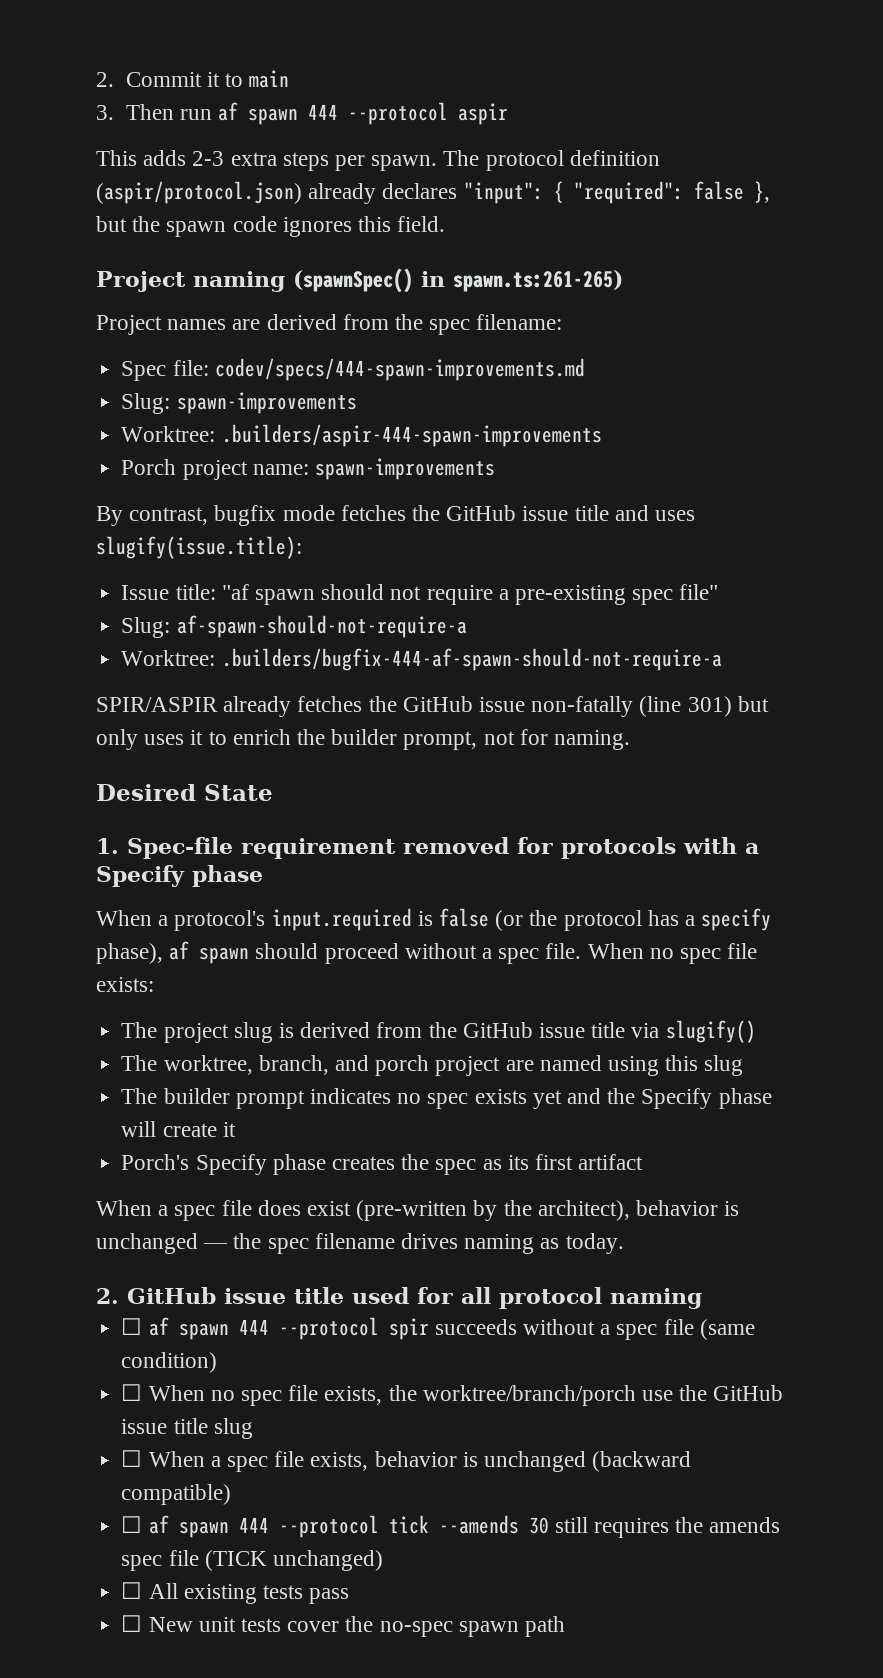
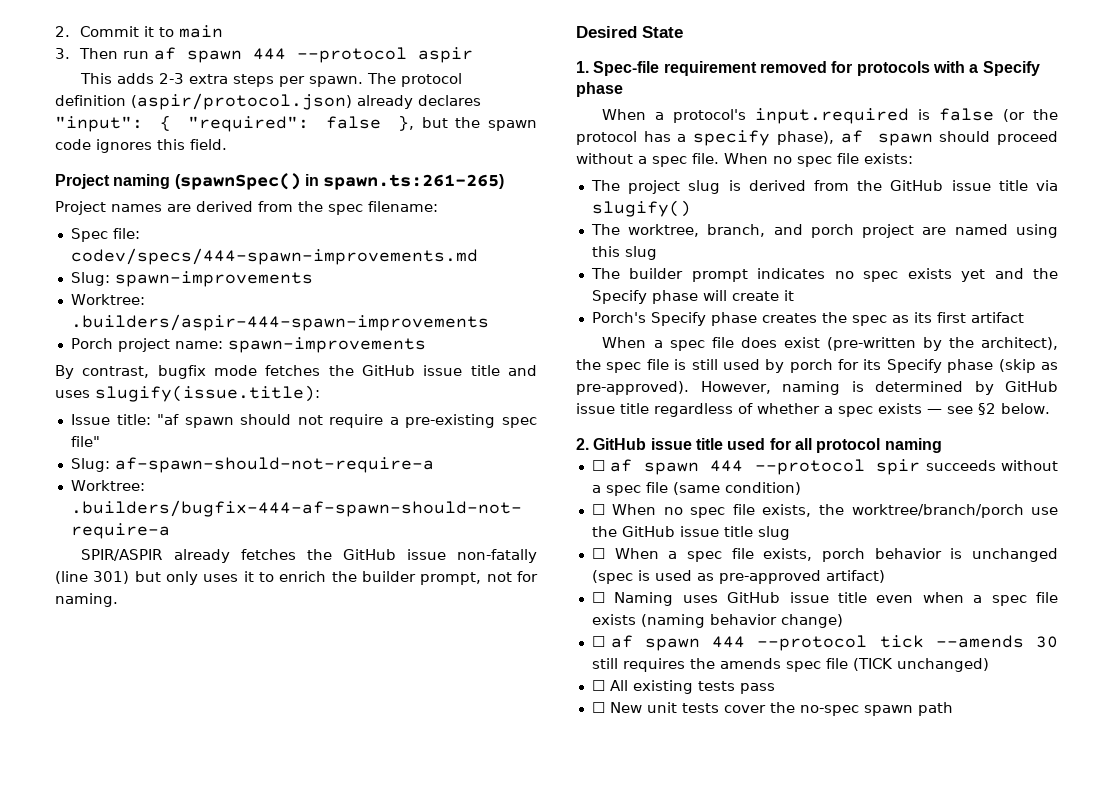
[636,1200,740,1216] [96,1233,624,1254] behavior is unchanged — the spec filename drives naming as today. -> [576,359,1058,373] [576,381,1058,395] [576,403,1050,417] the spec file is still used by porch for its Specify phase (skip as pre-approved). However, naming is determined by GitHub issue title regardless of whether a spec exists — see §2 below.
[374,1451,692,1472] [121,1484,232,1505] behavior is unchanged (backward compatible) -> [821,548,1058,562] [591,570,885,584] [591,592,1058,606] [591,614,843,628] porch behavior is unchanged (spec is used as pre-approved artifact) // ☐ Naming uses GitHub issue title even when a spec file exists (naming behavior change)

